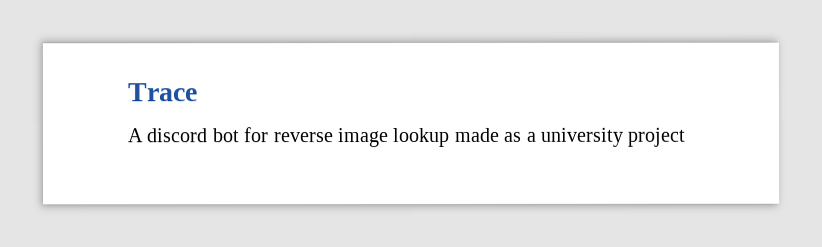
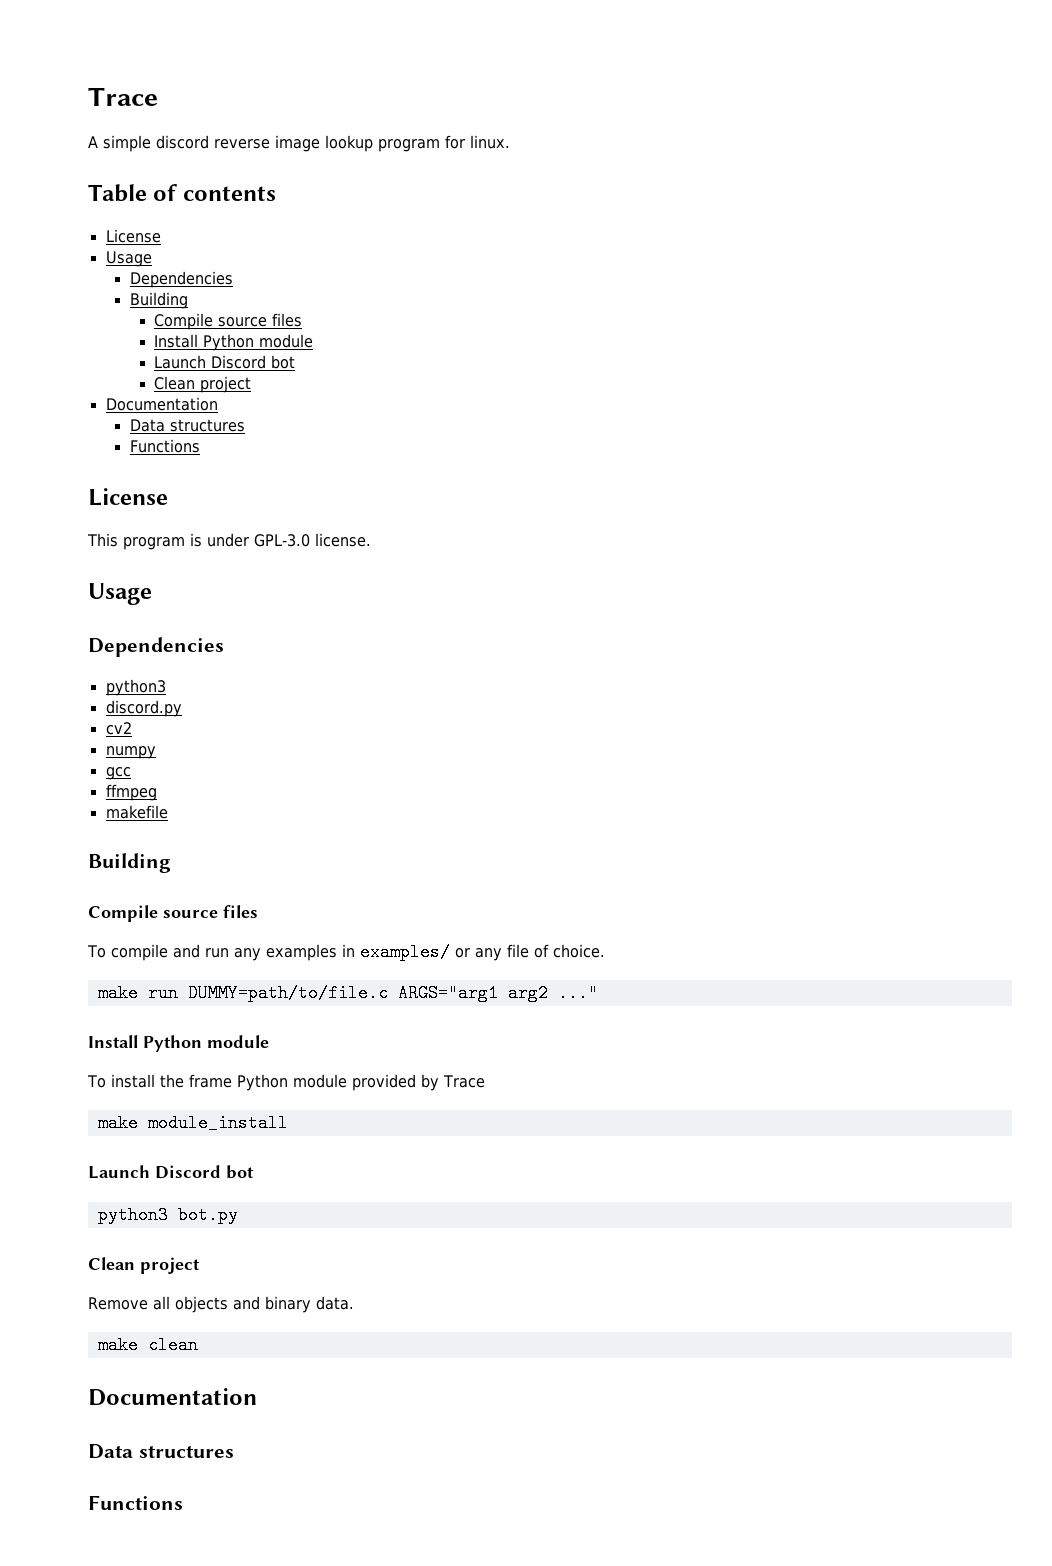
[147,127,687,148] discord bot for reverse image lookup made as a university project -> [103,135,510,152] [88,184,276,202] [105,229,161,243] [105,251,152,267] [129,271,233,288] [129,292,188,309] [154,313,303,330] [154,334,314,351] [154,355,296,369] [154,376,252,393] [105,397,218,411] [129,419,245,432] [129,439,200,453] [88,488,168,506] [87,533,371,550] [88,583,152,605] [88,637,224,657] [105,679,166,696] [105,700,182,717] [105,722,132,735] [105,746,156,759] [105,767,131,780] [105,784,157,801] [105,805,168,819] [88,853,171,873] [88,905,258,922] [87,943,605,961] [97,984,598,1002] [88,1035,269,1052] [87,1074,485,1091] [97,1114,288,1132] [88,1165,254,1179] [97,1206,238,1224] [88,1257,200,1274] [88,1296,354,1313] [97,1336,198,1354] [88,1388,257,1406] [88,1444,234,1459] [88,1495,183,1510] simple discord reverse image lookup program for linux. // Table of contents // License // Usage // Dependencies // Building // Compile source files // Install Python module // Launch Discord bot // Clean project // Documentation // Data structures // Functions // License // This program is under GPL-3.0 license. // Usage // Dependencies // python3 // discord.py // cv2 // numpy // gcc // ffmpeg // makefile // Building // Compile source files // To compile and run any examples in examples/ or any file of choice. // make run DUMMY=path/to/file.c ARGS="arg1 arg2 ..." // Install Python module // To install the frame Python module provided by Trace // make module_install // Launch Discord bot // python3 bot.py // Clean project // Remove all objects and binary data. // make clean // Documentation // Data structures // Functions

